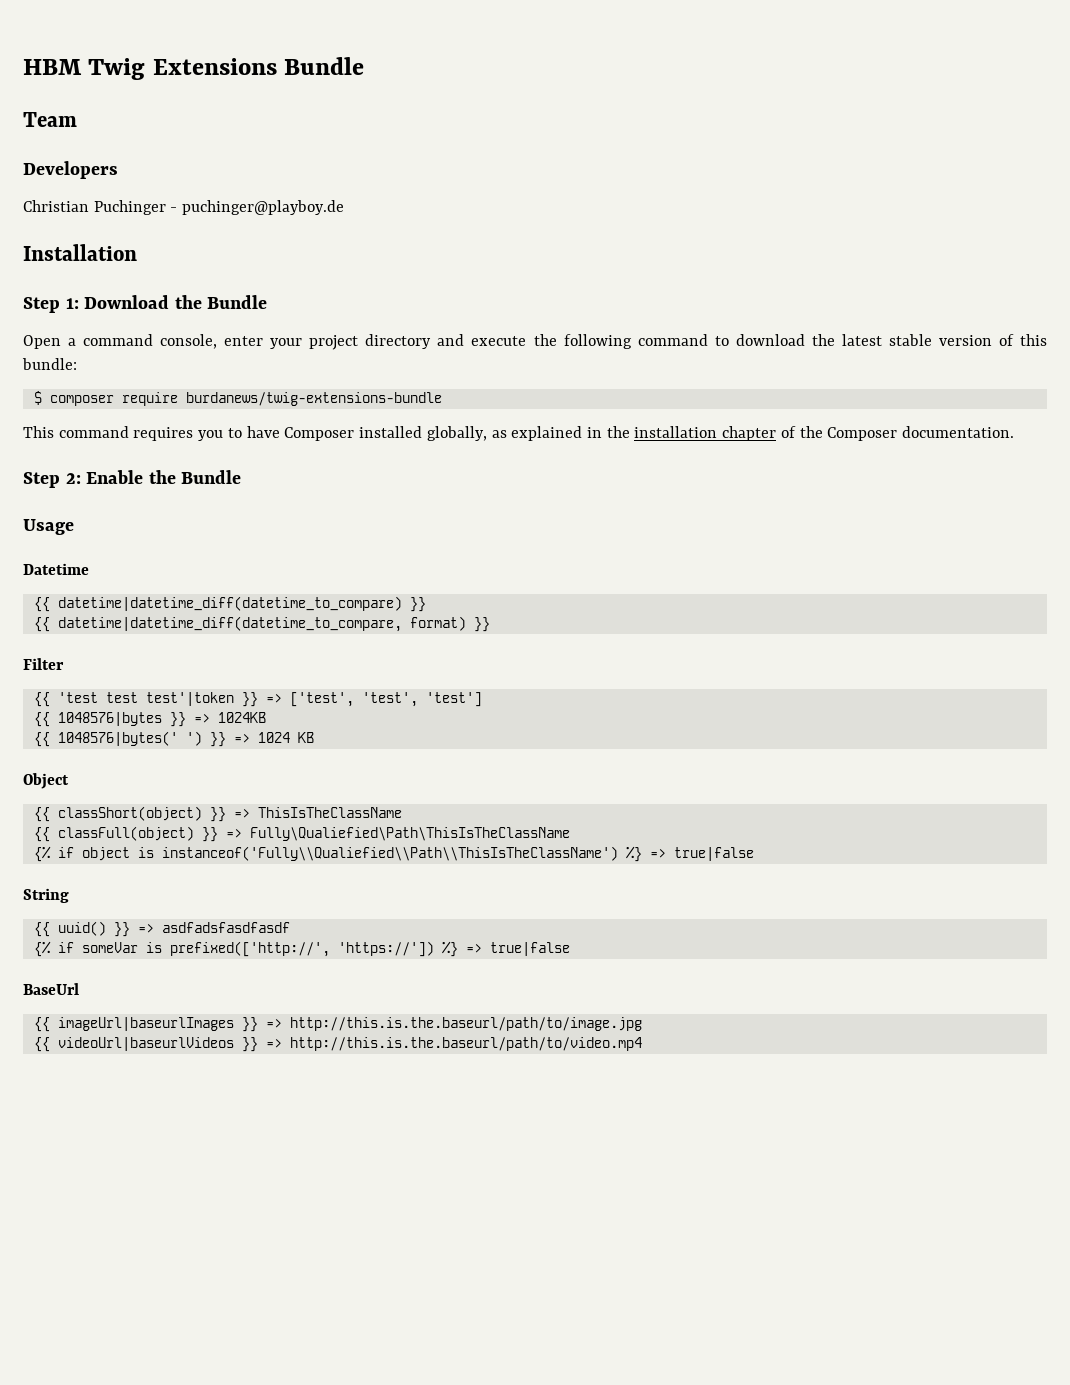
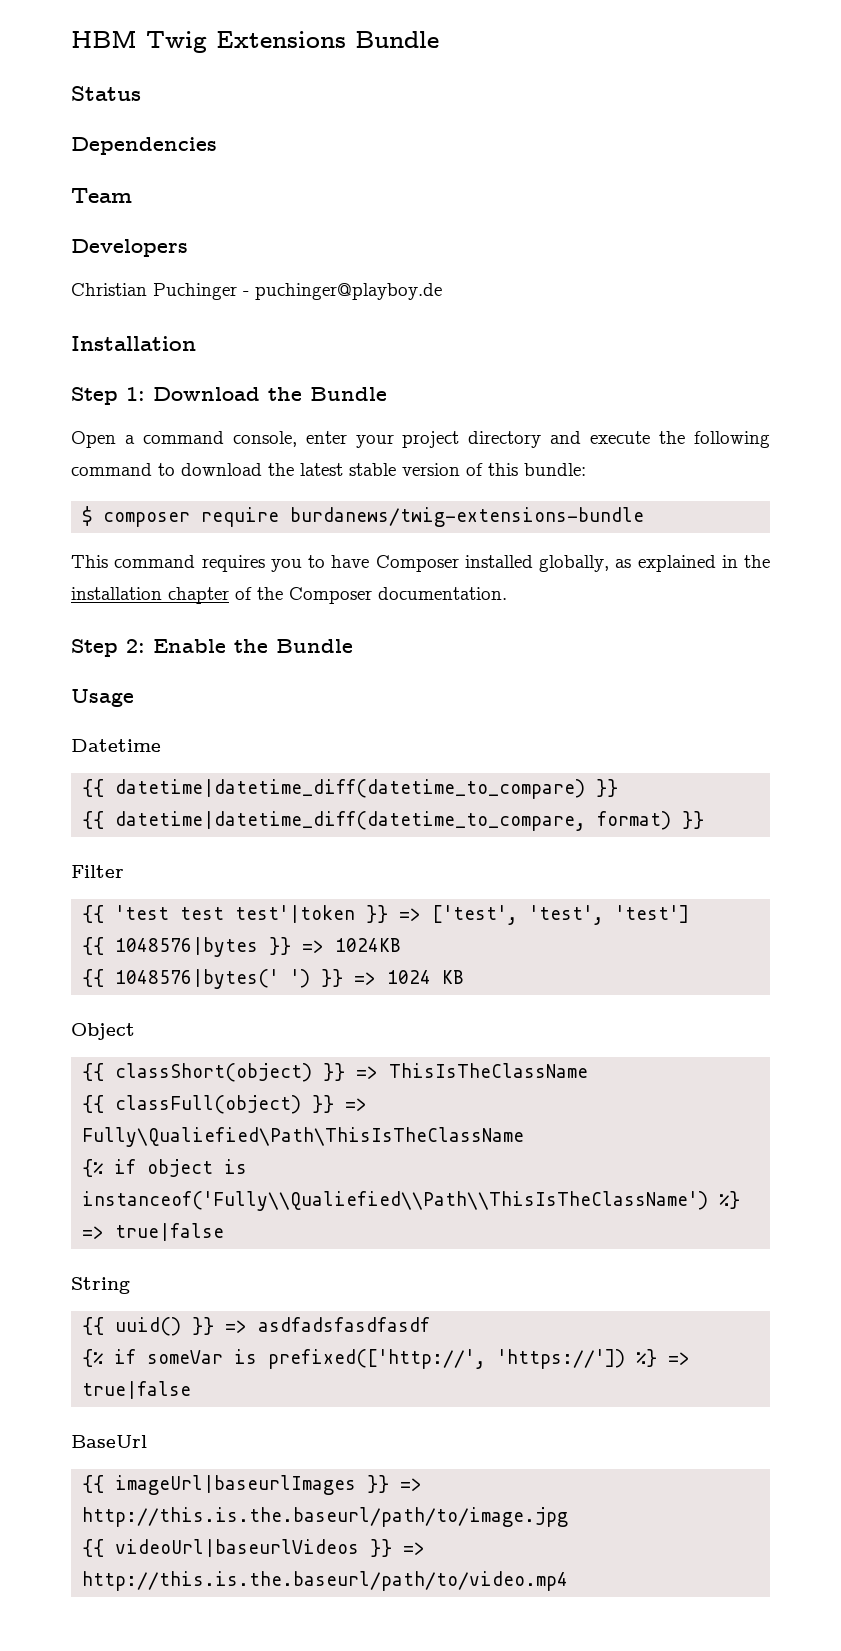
(365, 66) none -> [71,86,141,101] [71,137,217,155] // Status // Dependencies

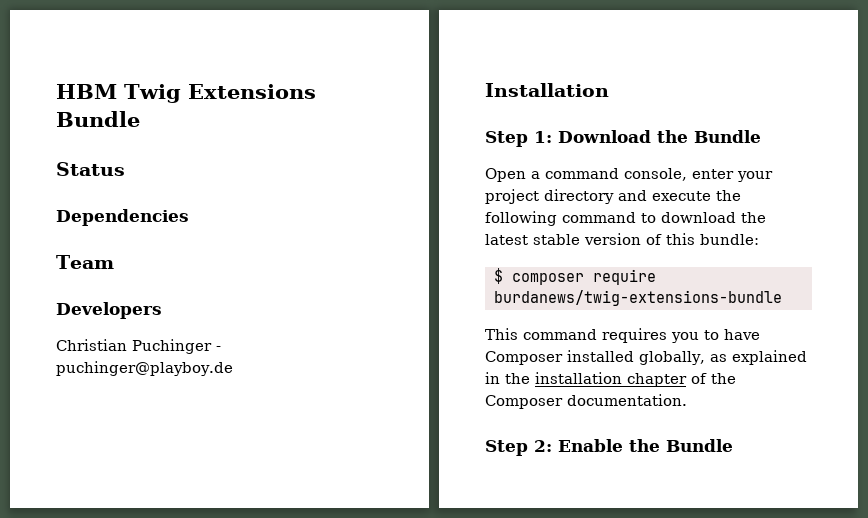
[71,689,134,707] [71,739,161,752] [82,779,619,799] [82,811,705,831] [71,865,124,878] [82,905,690,925] [82,937,402,957] [82,969,465,989] [71,1023,135,1040] [82,1063,589,1082] [82,1095,368,1114] [82,1127,525,1147] [82,1159,248,1177] [82,1191,741,1211] [82,1223,225,1241] [71,1277,130,1294] [82,1317,431,1336] [82,1349,691,1369] [82,1381,192,1399] [71,1435,147,1448] [82,1475,423,1495] [82,1507,569,1527] [82,1539,426,1557] [82,1571,569,1591] // Usage // Datetime // {{ datetime|datetime_diff(datetime_to_compare) }} // {{ datetime|datetime_diff(datetime_to_compare, format) }} // Filter // {{ 'test test test'|token }} => ['test', 'test', 'test'] // {{ 1048576|bytes }} => 1024KB // {{ 1048576|bytes(' ') }} => 1024 KB // Object // {{ classShort(object) }} => ThisIsTheClassName // {{ classFull(object) }} => Fully\Qualiefied\Path\ThisIsTheClassName // {% if object is instanceof('Fully\\Qualiefied\\Path\\ThisIsTheClassName') %} => true|false // String // {{ uuid() }} => asdfadsfasdfasdf // {% if someVar is prefixed(['http://', 'https://']) %} => true|false // BaseUrl // {{ imageUrl|baseurlImages }} => http://this.is.the.baseurl/path/to/image.jpg // {{ videoUrl|baseurlVideos }} => http://this.is.the.baseurl/path/to/video.mp4 -> (733, 445) none

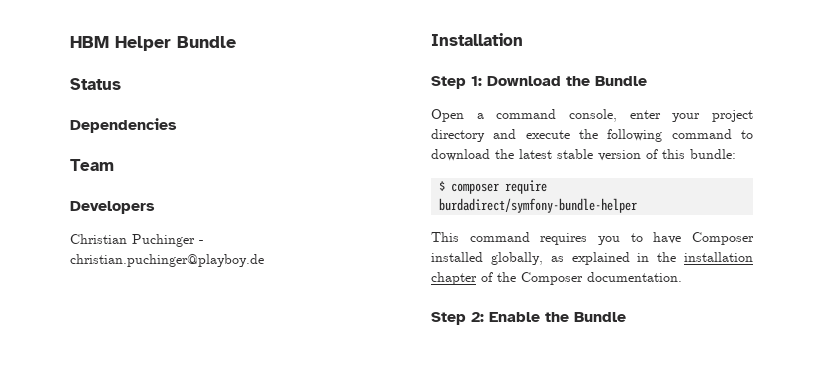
[124,84,316,103] Twig Extensions -> [115,36,171,51] Helper
[56,361,233,376] puchinger@playboy.de -> [70,254,264,267] christian.puchinger@playboy.de
[494,290,782,306] burdanews/twig-extensions-bundle -> [439,198,638,213] burdadirect/symfony-bundle-helper

